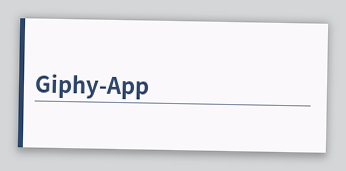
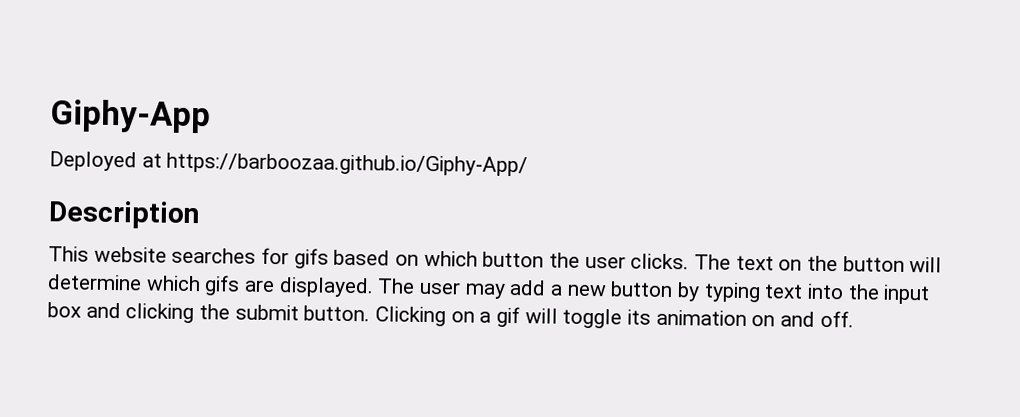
(150, 86) none -> [49,151,529,177] [48,200,201,230] [48,246,943,273] [47,274,931,305] [47,302,854,329] // Deployed at https://barboozaa.github.io/Giphy-App/ // Description // This website searches for gifs based on which button the user clicks. The text on the button will determine which gifs are displayed. The user may add a new button by typing text into the input box and clicking the submit button. Clicking on a gif will toggle its animation on and off.

